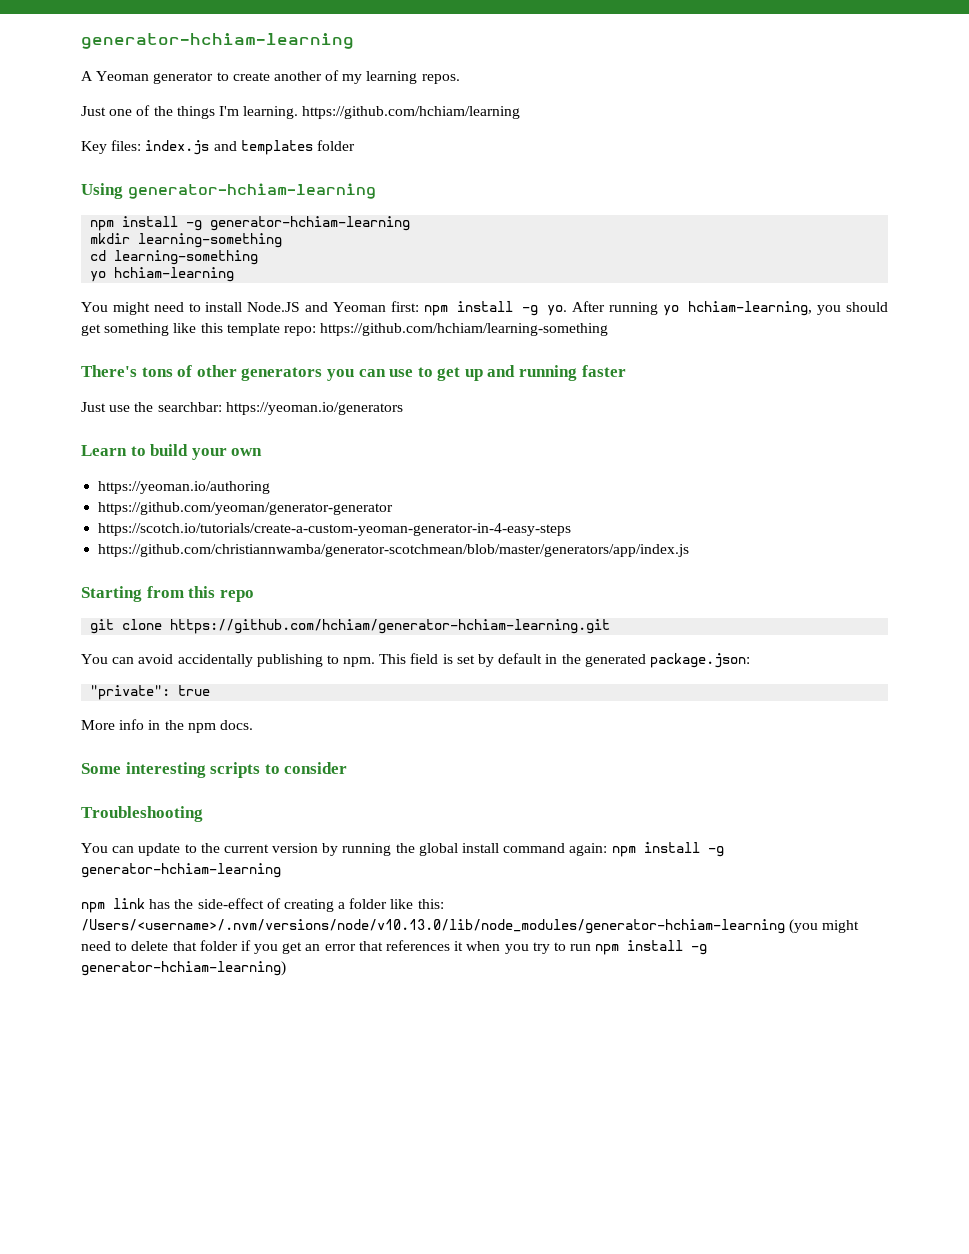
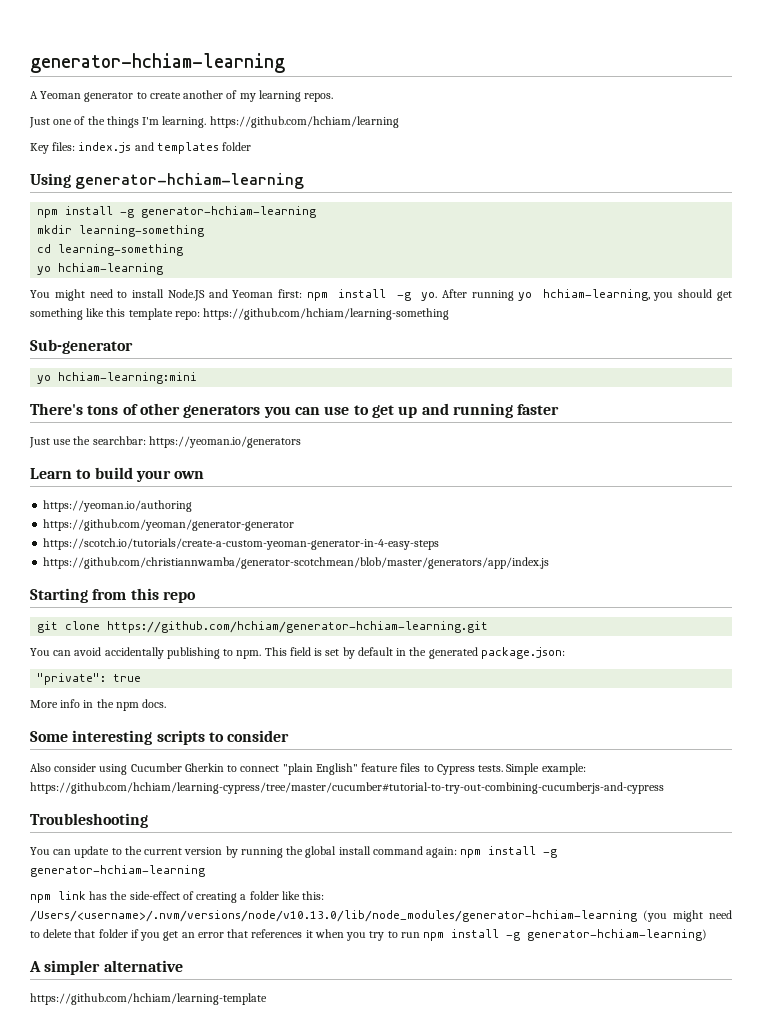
(609, 329) none -> [30,339,133,354] [37,372,198,384] // Sub-generator // yo hchiam-learning:mini
(348, 768) none -> [30,763,586,775] [30,782,664,794] // Also consider using Cucumber Gherkin to connect "plain English" feature files to Cypress tests. Simple example: https://github.com/hchiam/learning-cypress/tree/master/cucumber#tutorial-to-try-out-combining-cucumberjs-and-cypress
(286, 968) none -> [29,960,183,975] [30,993,267,1005] // A simpler alternative // https://github.com/hchiam/learning-template

